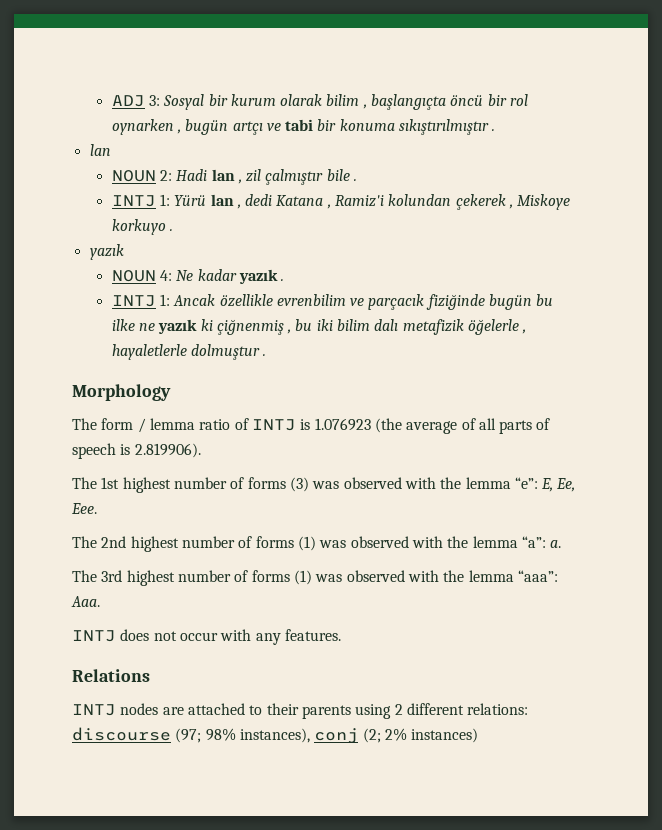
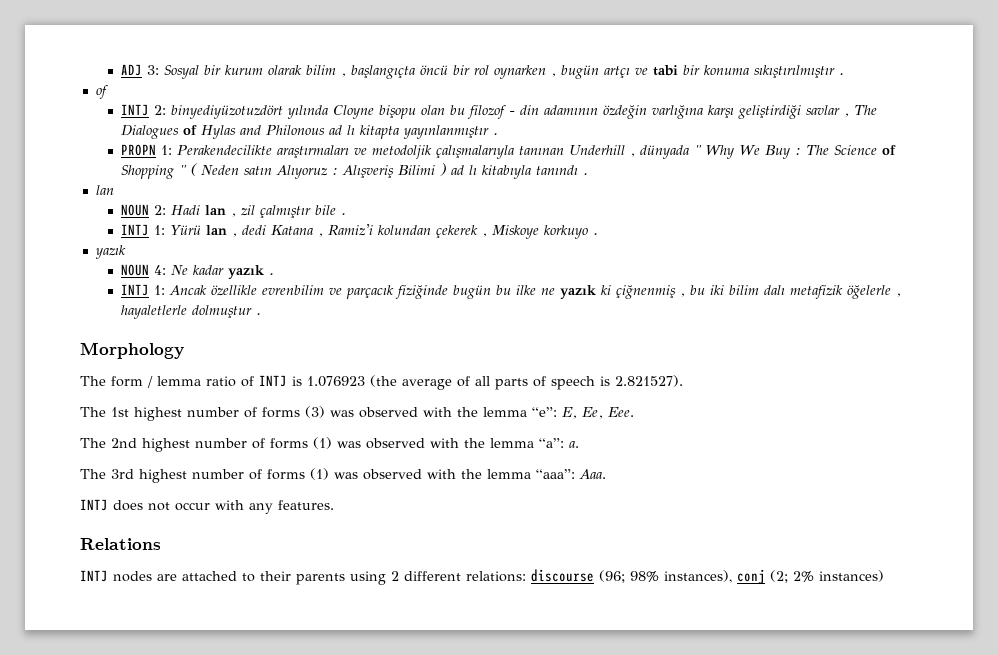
(496, 130) none -> [95,85,108,99] [121,104,878,119] [121,125,499,139] [121,144,897,159] [121,163,589,179] // of // INTJ 2: binyediyüzotuzdört yılında Cloyne bişopu olan bu filozof - din adamının özdeğin varlığına karşı geliştirdiği savlar , The Dialogues of Hylas and Philonous ad lı kitapta yayınlanmıştır . // PROPN 1: Perakendecilikte araştırmaları ve metodoljik çalışmalarıyla tanınan Underhill , dünyada " Why We Buy : The Science of Shopping " ( Neden satın Alıyoruz : Alışveriş Bilimi ) ad lı kitabıyla tanındı .
[134,443,201,458] 2.819906). -> [615,375,683,387] 2.821527).
[175,728,202,743] (97; -> [599,570,625,583] (96;

